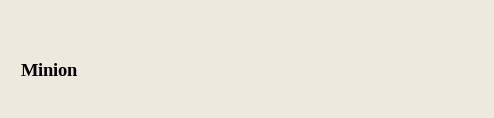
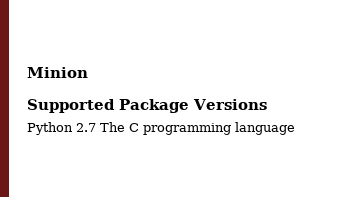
(78, 69) none -> [27,99,267,113] [27,122,295,135] // Supported Package Versions // Python 2.7 The C programming language

